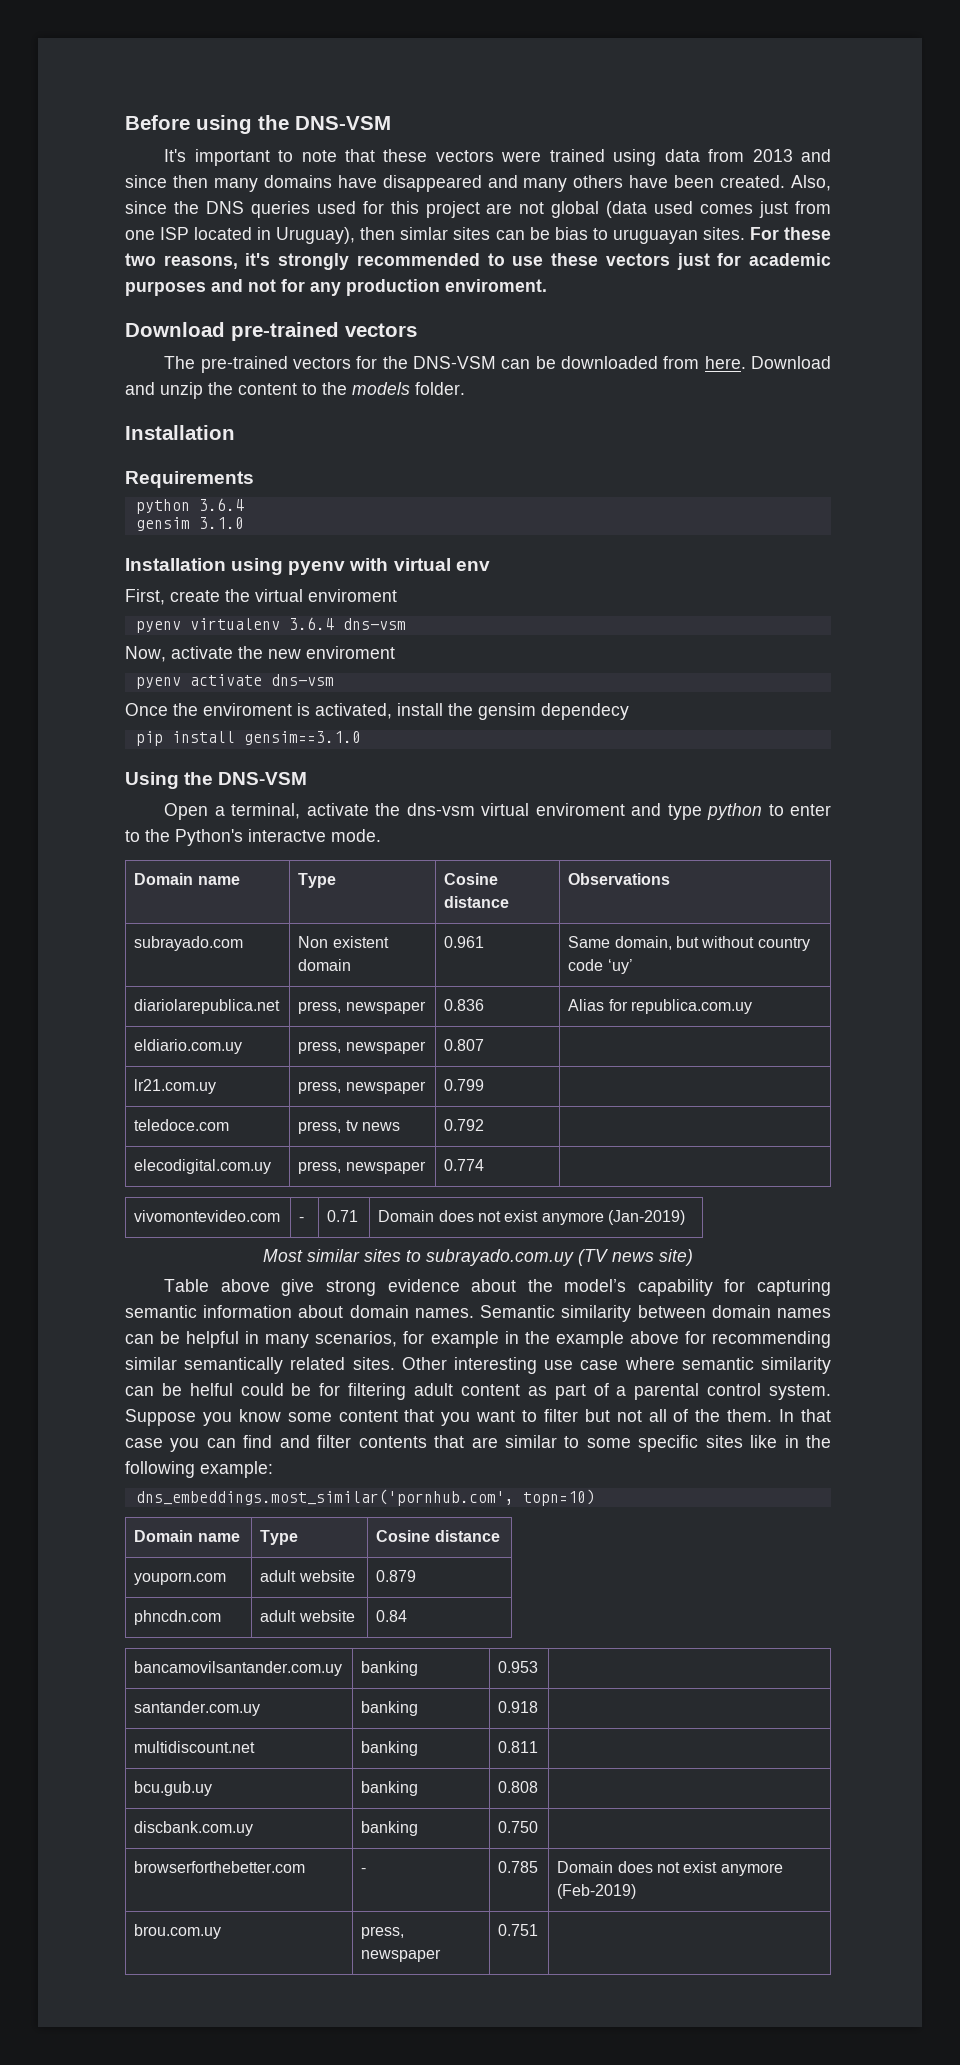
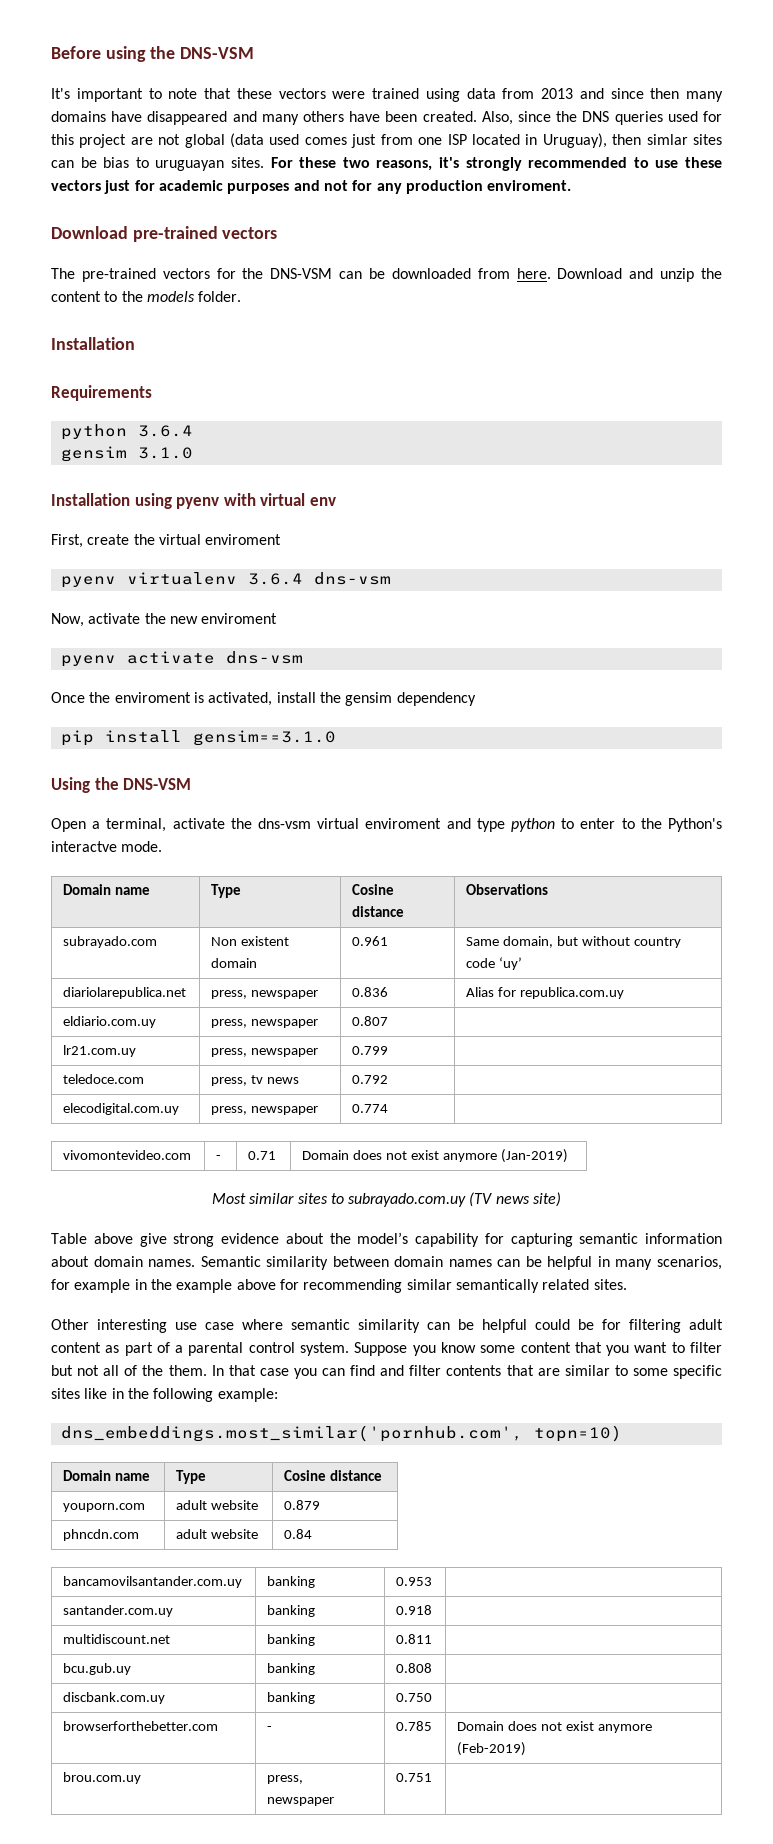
[541,703,629,720] dependecy -> [396,692,476,706] dependency
(395, 1363) none -> (627, 1284) //
[189,1383,233,1396] helful -> [482,1319,527,1333] helpful

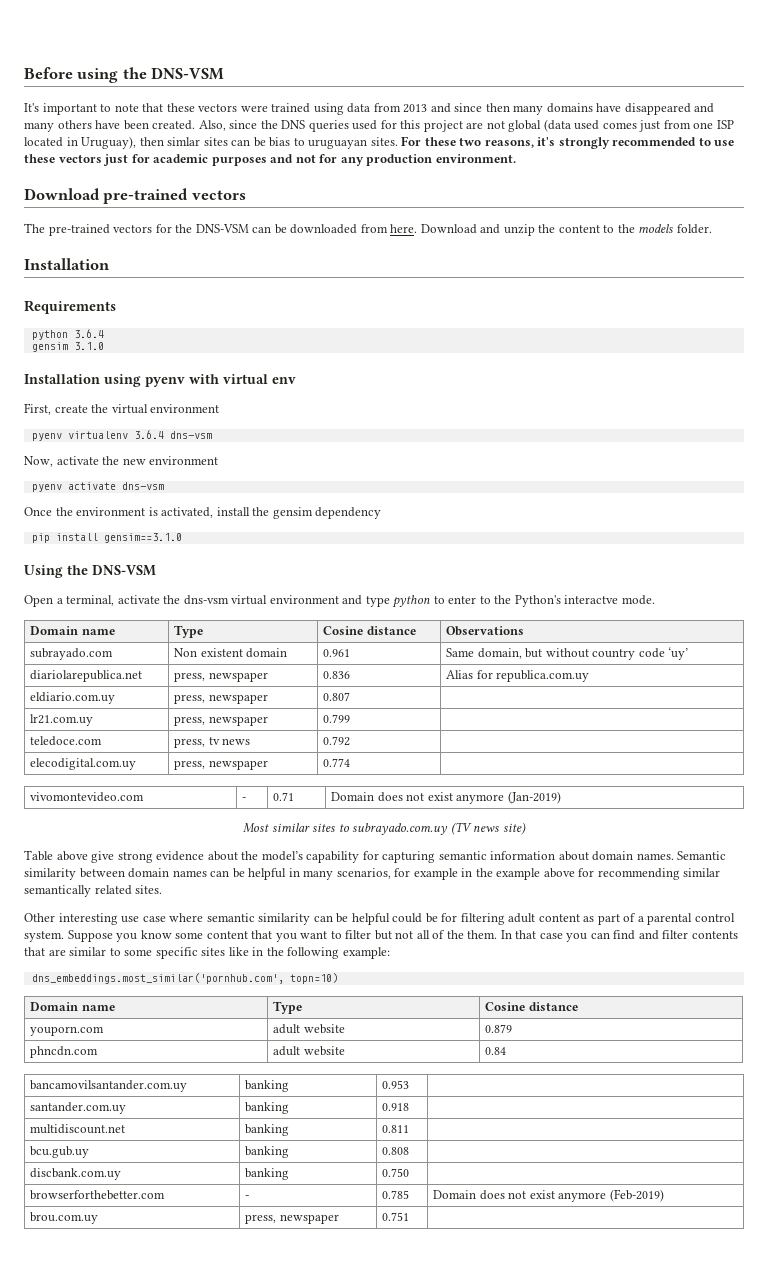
[487,180,572,191] enviroment. -> [435,154,516,163] environment.
[205,534,282,545] enviroment -> [150,404,220,413] environment
[201,613,278,624] enviroment -> [149,456,219,465] environment
[114,692,191,703] enviroment -> [76,507,146,516] environment
[365,818,442,829] enviroment -> [269,595,339,604] environment

